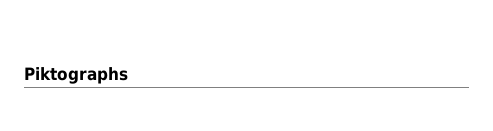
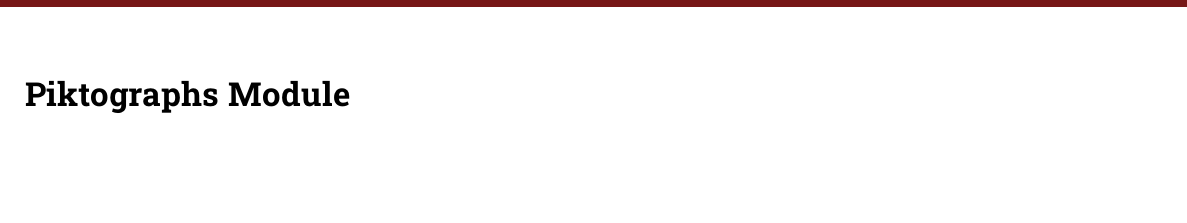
(128, 75) none -> [227,80,350,107] Module

